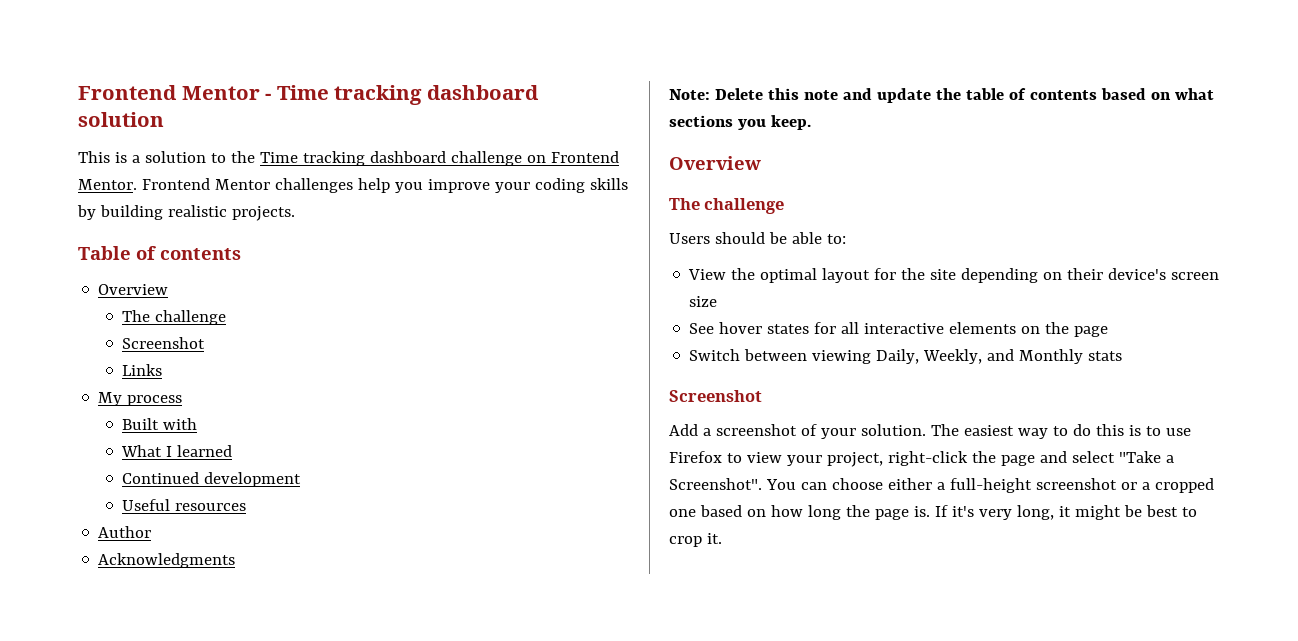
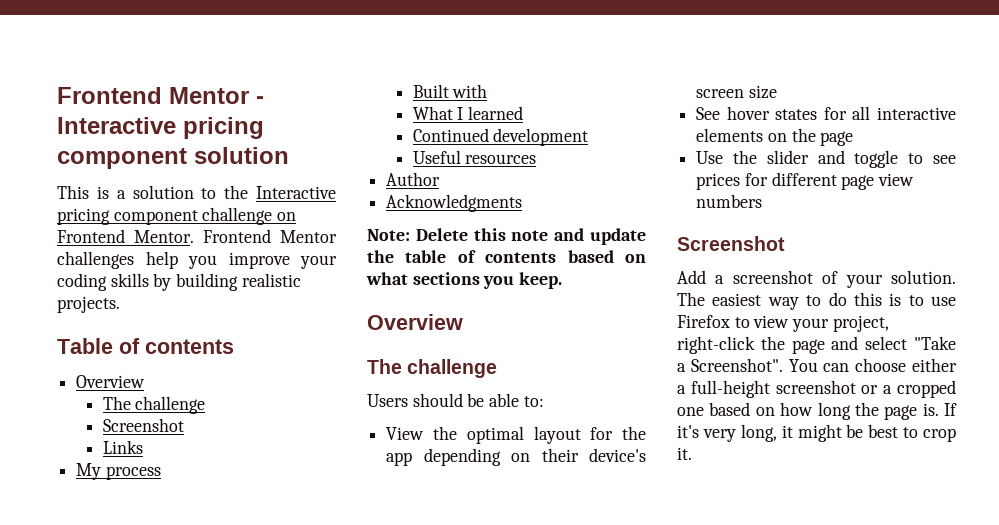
[276,85,539,105] Time tracking dashboard -> [57,117,264,139] [57,148,187,169] Interactive pricing component
[259,151,446,166] Time tracking dashboard -> [256,186,336,199] [57,208,198,225] Interactive pricing component
[930,269,957,280] site -> [386,452,413,466] app
[689,349,1123,364] Switch between viewing Daily, Weekly, and Monthly stats -> [696,150,956,168] [696,172,915,190] [696,194,763,208] Use the slider and toggle to see prices for different page view numbers

